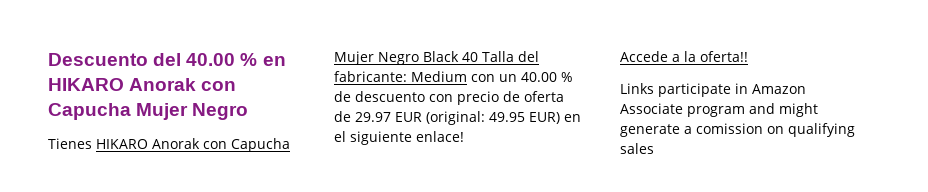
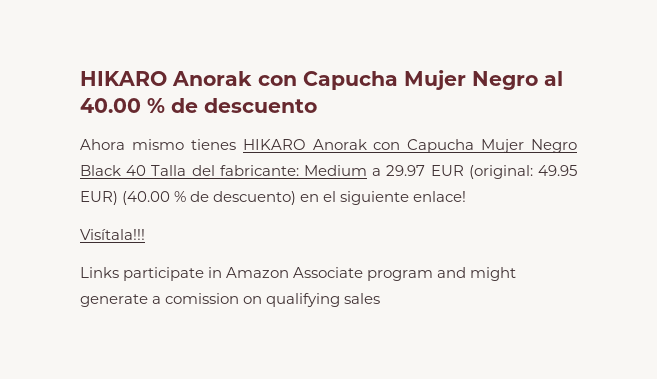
[48,53,286,66] [48,78,237,91] [48,103,249,120] [48,138,92,149] Descuento del 40.00 % en HIKARO Anorak con Capucha Mujer Negro // Tienes -> [80,70,563,90] [80,98,317,113] [80,139,236,150] HIKARO Anorak con Capucha Mujer Negro al 40.00 % de descuento // Ahora mismo tienes
[471,72,573,82] [334,91,564,105] [334,111,351,122] con un 40.00 % de descuento con precio de oferta de -> [372,168,382,176] a
(560, 118) none -> [122,191,297,205] (40.00 % de descuento)
[620,51,748,62] Accede a la oferta!! -> [80,229,145,240] Visítala!!!

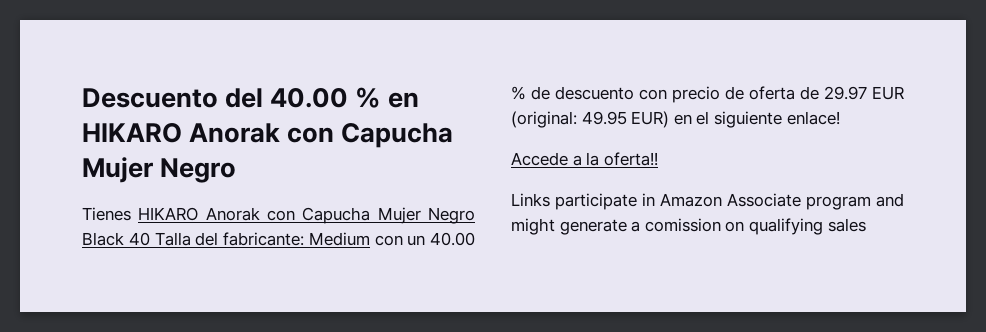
[80,70,563,90] [80,98,317,113] [80,139,236,150] HIKARO Anorak con Capucha Mujer Negro al 40.00 % de descuento // Ahora mismo tienes -> [82,87,419,108] [82,123,454,148] [82,157,237,183] [82,207,131,221] Descuento del 40.00 % en HIKARO Anorak con Capucha Mujer Negro // Tienes
[372,168,382,176] a -> [374,232,475,246] [511,86,819,103] con un 40.00 % de descuento con precio de oferta de
[122,191,297,205] (40.00 % de descuento) -> (670, 119) none
[80,229,145,240] Visítala!!! -> [511,152,658,166] Accede a la oferta!!

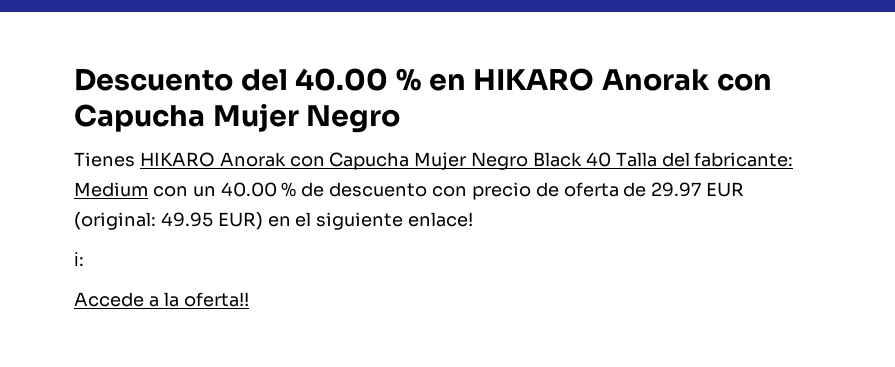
(840, 118) none -> [74,252,84,266] // ℹ:
[511,193,904,210] [511,218,866,235] // Links participate in Amazon Associate program and might generate a comission on qualifying sales -> (249, 299) none

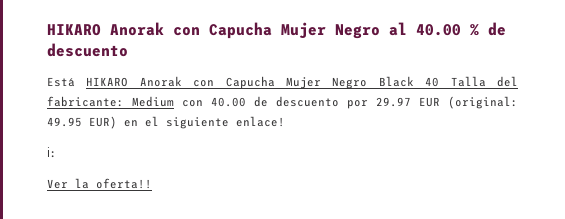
[74,68,772,91] [74,104,401,133] [74,152,135,167] Descuento del 40.00 % en HIKARO Anorak con Capucha Mujer Negro // Tienes -> [47,22,506,39] [47,43,128,57] [47,77,75,87] HIKARO Anorak con Capucha Mujer Negro al 40.00 % de descuento // Está
[192,182,647,200] un 40.00 % de descuento con precio de oferta de -> [211,96,368,109] 40.00 de descuento por
[74,292,159,307] Accede a -> [47,179,68,189] Ver

